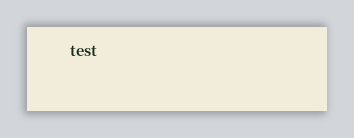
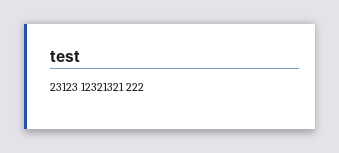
(97, 50) none -> [50,82,145,91] // 23123 12321321 222

